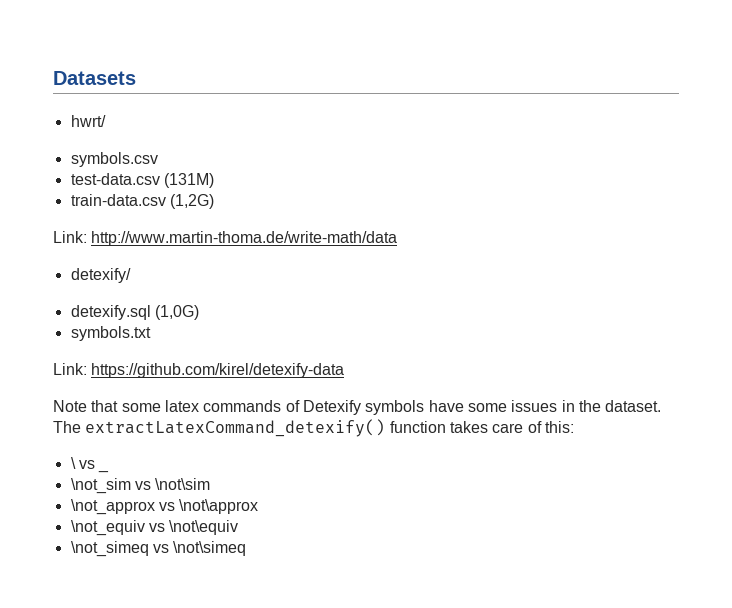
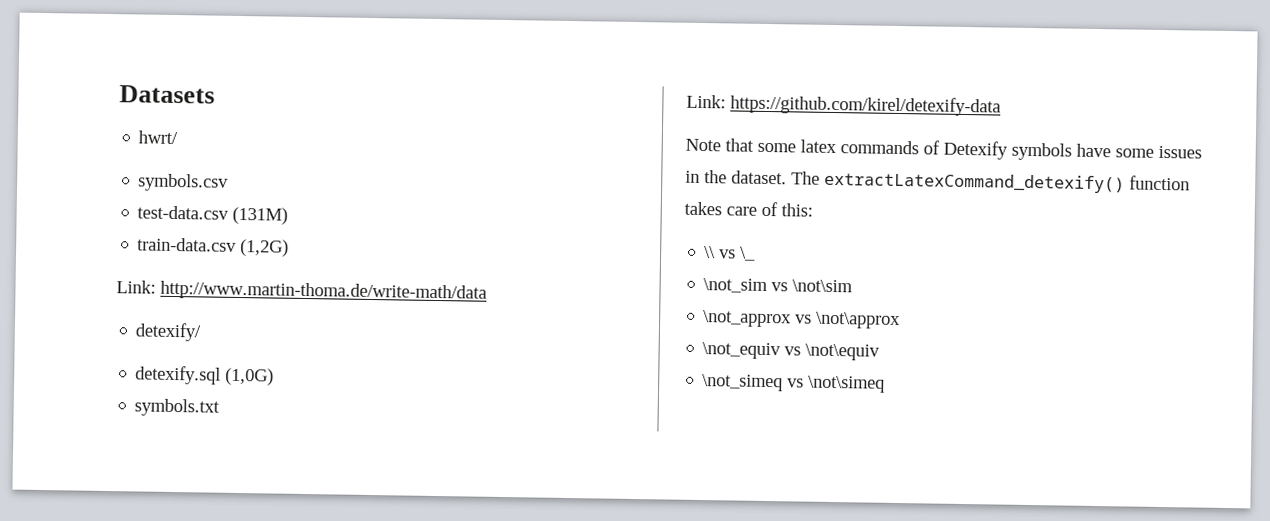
[70,457,95,469] [98,469,110,473] \ vs _ -> [704,246,757,261] \\ vs \_

